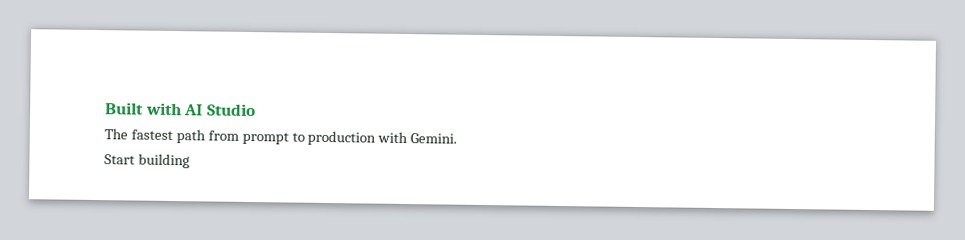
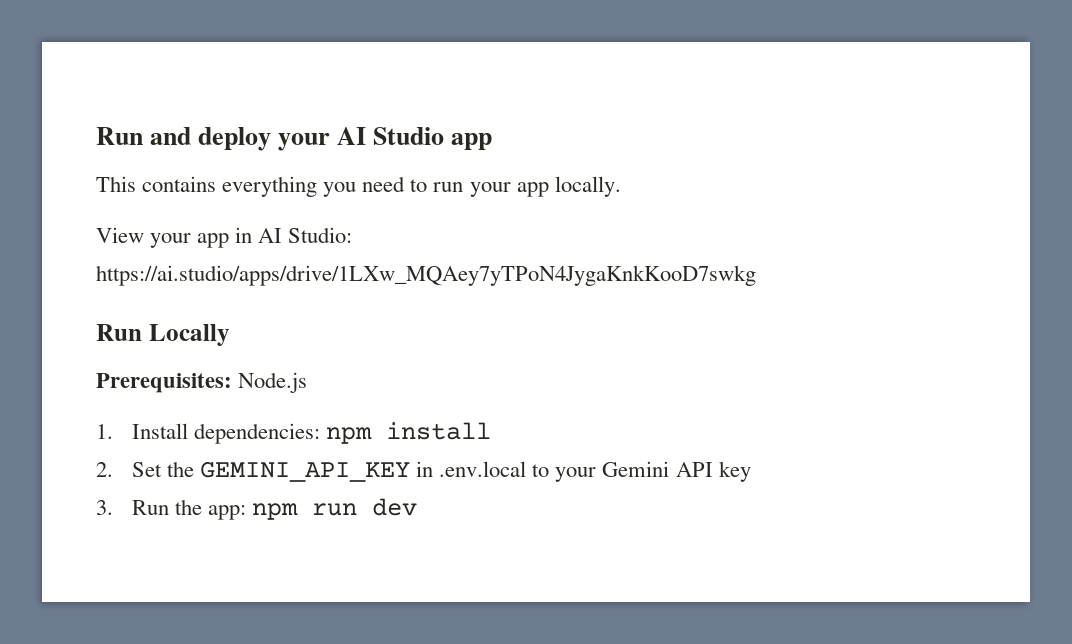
[105,102,256,117] [104,128,458,146] [104,153,190,169] Built with AI Studio // The fastest path from prompt to production with Gemini. // Start building -> [96,127,493,151] [96,176,621,197] [96,227,353,248] [96,265,756,286] [96,324,230,346] [96,372,308,393] [96,422,492,444] [96,461,751,482] [96,498,418,520] Run and deploy your AI Studio app // This contains everything you need to run your app locally. // View your app in AI Studio: https://ai.studio/apps/drive/1LXw_MQAey7yTPoN4JygaKnkKooD7swkg // Run Locally // Prerequisites: Node.js // 1. Install dependencies: npm install // 2. Set the GEMINI_API_KEY in .env.local to your Gemini API key // 3. Run the app: npm run dev

